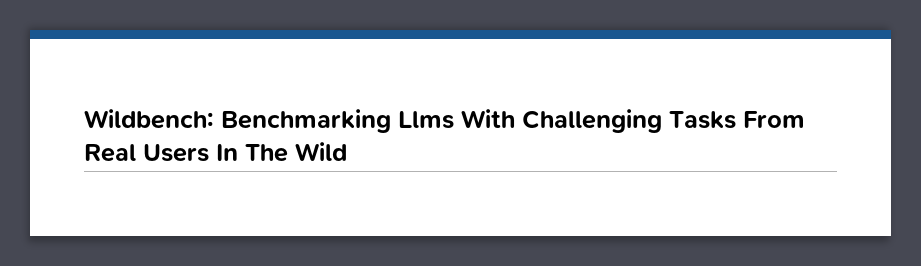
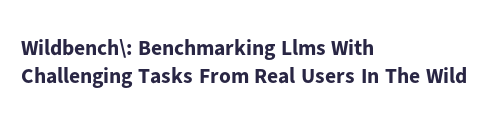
[84,109,214,129] Wildbench: -> [21,39,132,58] Wildbench\:

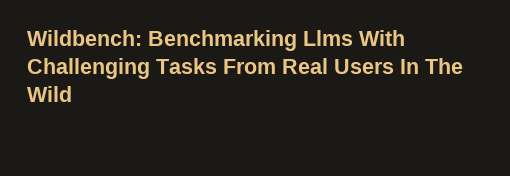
[21,39,132,58] Wildbench\: -> [27,30,142,46] Wildbench:

